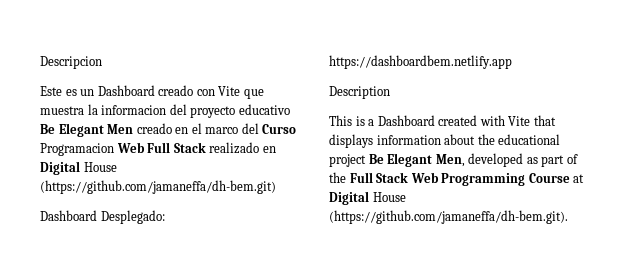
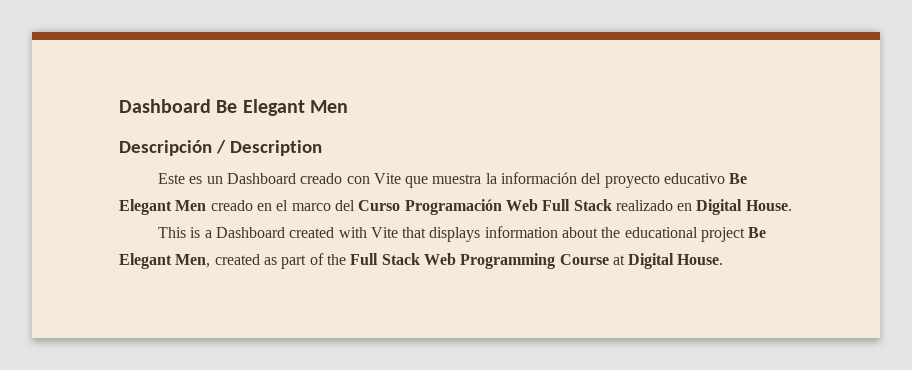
[40,56,102,69] Descripcion -> [119,99,349,116] [119,140,322,156] Dashboard Be Elegant Men // Descripción / Description
[101,105,167,115] informacion -> [501,172,578,184] información
[40,143,114,156] Programacion -> [404,199,502,215] Programación
[83,162,117,172] [40,180,276,194] [40,210,165,224] [329,55,512,69] [329,86,390,99] House (https://github.com/jamaneffa/dh-bem.git) // Dashboard Desplegado: https://dashboardbem.netlify.app // Description -> [745,200,792,211] House.
[468,153,524,167] developed -> [214,254,260,265] created
[372,192,406,202] [329,210,568,224] House (https://github.com/jamaneffa/dh-bem.git). -> [677,254,724,265] House.

